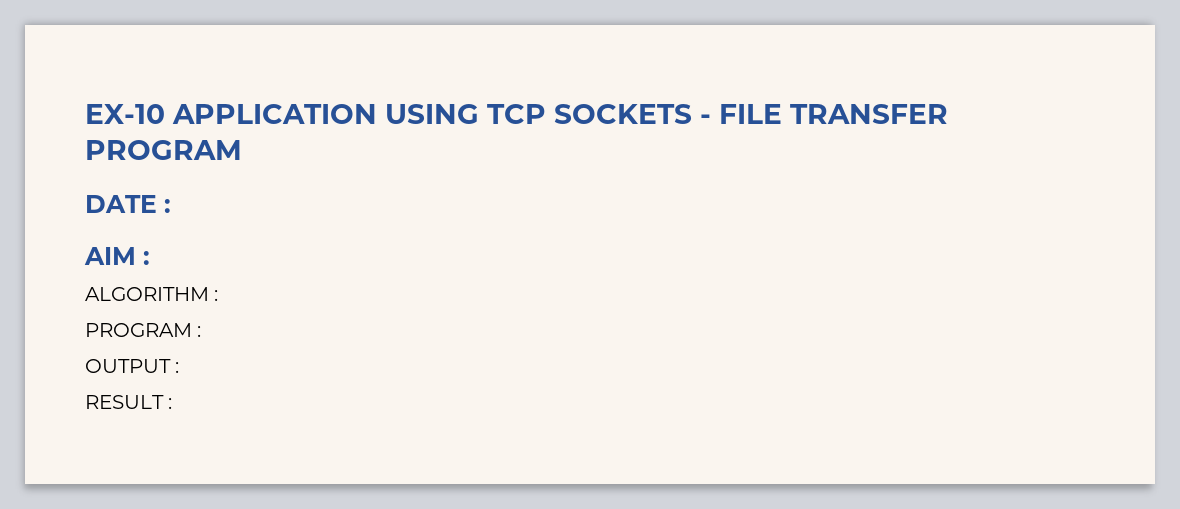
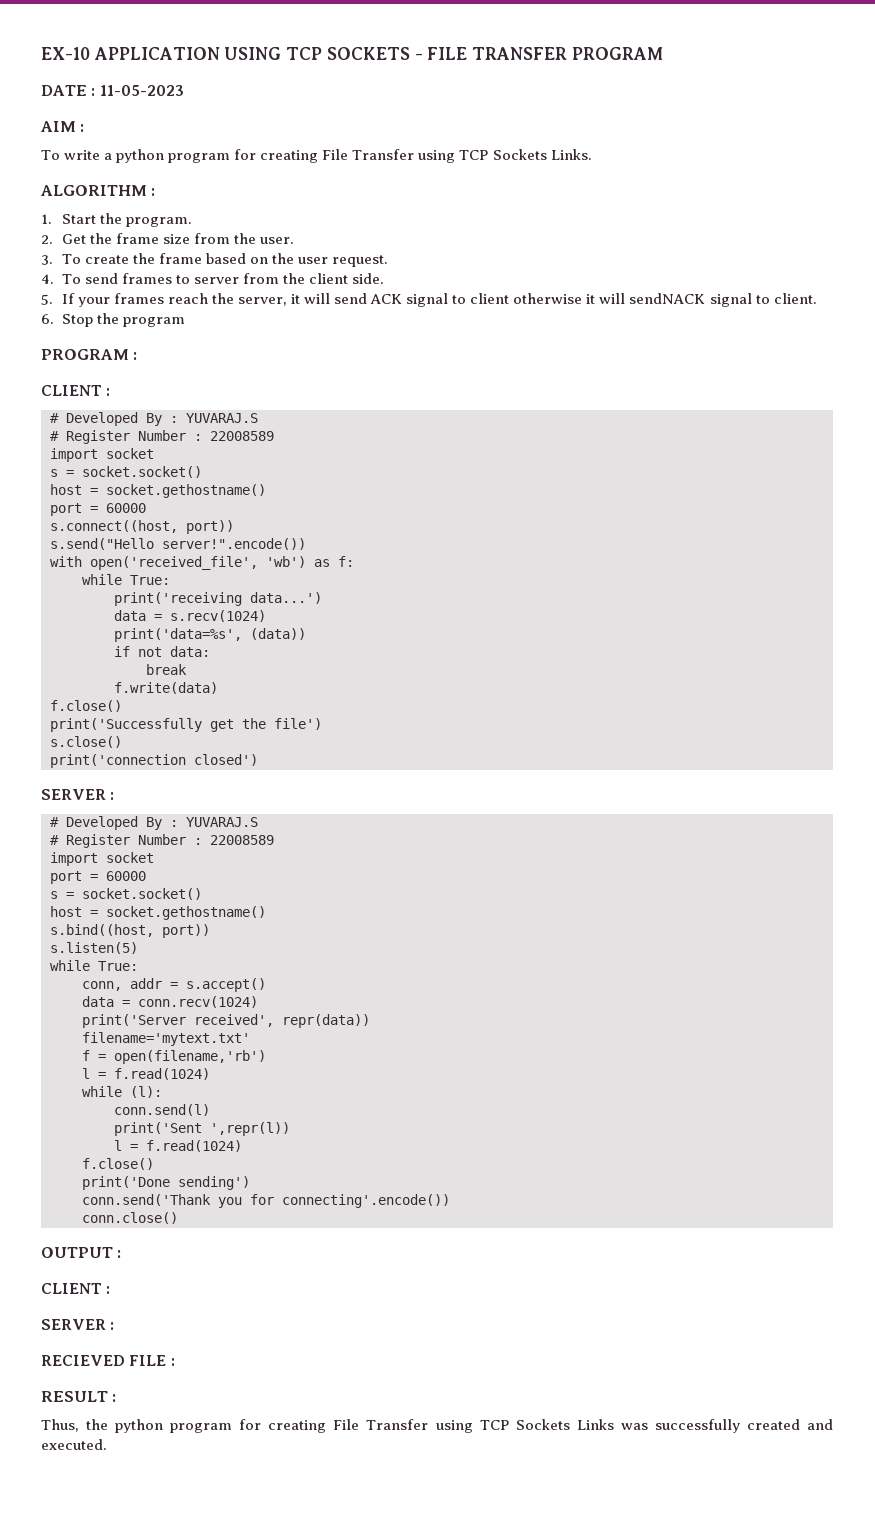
(171, 206) none -> [99,85,184,96] 11-05-2023
[85,287,219,301] [85,323,202,337] [85,359,180,373] [85,395,173,409] ALGORITHM : // PROGRAM : // OUTPUT : // RESULT : -> [41,149,592,163] [41,185,156,196] [41,213,192,227] [41,233,294,244] [41,253,389,267] [41,273,385,284] [41,293,817,307] [41,313,185,327] [41,349,138,360] [41,385,111,396] [50,412,258,426] [50,430,274,444] [50,448,154,462] [50,466,202,478] [50,484,266,498] [50,503,146,516] [50,520,234,534] [50,538,306,550] [50,556,354,570] [82,574,170,585] [114,592,322,606] [114,610,266,622] [114,628,306,642] [114,646,210,657] [146,664,187,675] [114,682,218,694] [50,700,122,712] [50,718,322,732] [50,736,122,748] [50,754,258,768] [41,789,115,800] [50,816,258,830] [50,834,274,848] [50,852,154,866] [50,871,146,884] [50,888,202,900] [50,906,266,920] [50,924,210,938] [50,942,138,954] [50,960,138,971] [82,978,266,992] [82,996,258,1008] [82,1014,370,1028] [82,1032,250,1046] [82,1050,266,1064] [82,1068,210,1080] [82,1086,162,1098] [114,1104,210,1116] [114,1122,290,1136] [114,1140,242,1152] [82,1158,154,1170] [82,1176,250,1190] [82,1194,450,1208] [82,1212,178,1224] [41,1247,122,1258] [41,1283,111,1294] [41,1319,115,1330] [41,1355,175,1366] [41,1391,117,1402] [41,1419,834,1433] [41,1439,107,1450] To write a python program for creating File Transfer using TCP Sockets Links. // ALGORITHM : // 1. Start the program. // 2. Get the frame size from the user. // 3. To create the frame based on the user request. // 4. To send frames to server from the client side. // 5. If your frames reach the server, it will send ACK signal to client otherwise it will sendNACK signal to client. // 6. Stop the program // PROGRAM : // CLIENT : // # Developed By : YUVARAJ.S // # Register Number : 22008589 // import socket // s = socket.socket() // host = socket.gethostname() // port = 60000 // s.connect((host, port)) // s.send("Hello server!".encode()) // with open('received_file', 'wb') as f: // while True: // print('receiving data...') // data = s.recv(1024) // print('data=%s', (data)) // if not data: // break // f.write(data) // f.close() // print('Successfully get the file') // s.close() // print('connection closed') // SERVER : // # Developed By : YUVARAJ.S // # Register Number : 22008589 // import socket // port = 60000 // s = socket.socket() // host = socket.gethostname() // s.bind((host, port)) // s.listen(5) // while True: // conn, addr = s.accept() // data = conn.recv(1024) // print('Server received', repr(data)) // filename='mytext.txt' // f = open(filename,'rb') // l = f.read(1024) // while (l): // conn.send(l) // print('Sent ',repr(l)) // l = f.read(1024) // f.close() // print('Done sending') // conn.send('Thank you for connecting'.encode()) // conn.close() // OUTPUT : // CLIENT : // SERVER : // RECIEVED FILE : // RESULT : // Thus, the python program for creating File Transfer using TCP Sockets Links was successfully created and executed.

